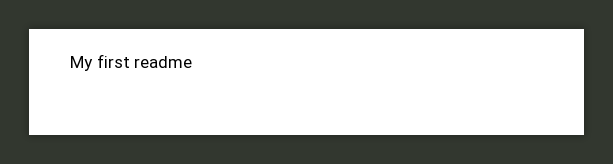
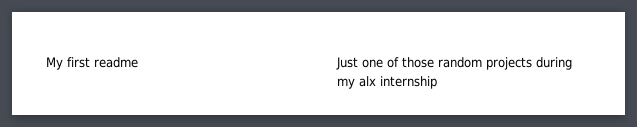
(193, 62) none -> [336,57,572,70] [337,76,437,89] // Just one of those random projects during my alx internship

